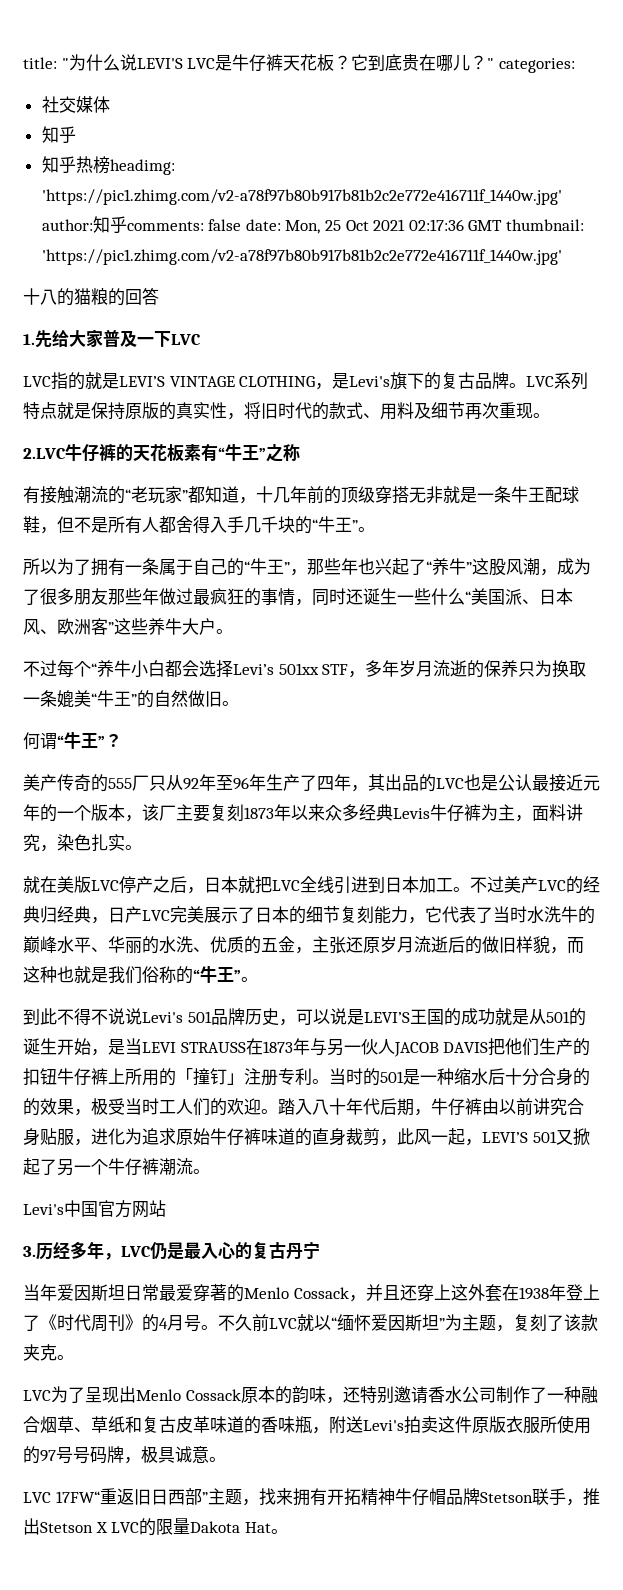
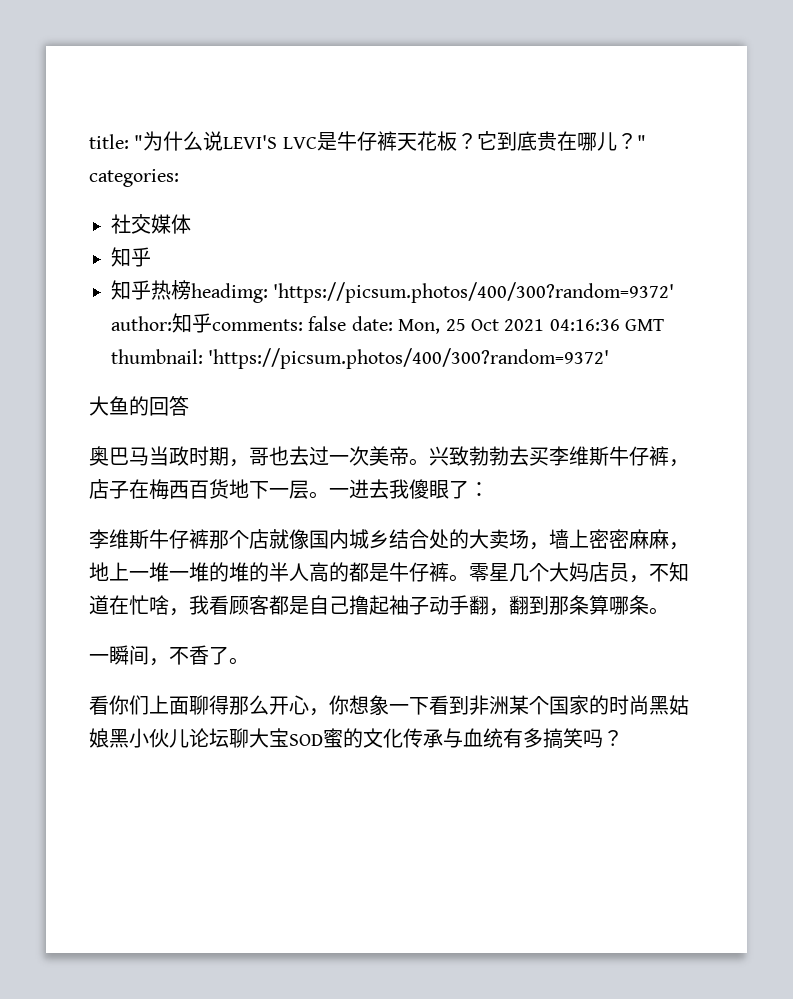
[41,189,562,205] 'https://pic1.zhimg.com/v2-a78f97b80b917b81b2c2e772e416711f_1440w.jpg' -> [273,282,675,303] 'https://picsum.photos/400/300?random=9372'
[408,219,464,231] 02:17:36 -> [549,319,620,331] 04:16:36
[41,249,562,265] [23,287,159,306] [23,329,201,348] [23,372,589,390] [23,402,550,420] [23,443,300,462] [23,486,579,504] [23,516,375,534] [23,558,591,576] [23,588,573,606] [23,618,233,635] [23,660,587,678] [23,690,239,708] [23,732,122,750] [23,774,600,792] [23,804,583,822] [23,834,142,852] [23,876,600,894] [23,906,595,924] [23,936,584,954] [23,966,258,984] [23,1008,586,1026] [23,1038,591,1057] [23,1068,590,1086] [23,1098,584,1116] [23,1128,590,1146] [23,1158,210,1176] [23,1200,166,1218] [23,1241,320,1260] [23,1284,600,1302] [23,1314,598,1332] [23,1344,74,1361] [23,1386,598,1404] [23,1415,591,1434] [23,1446,226,1464] [23,1488,600,1506] [23,1518,288,1536] 'https://pic1.zhimg.com/v2-a78f97b80b917b81b2c2e772e416711f_1440w.jpg' // 十八的猫粮的回答 // 1.先给大家普及一下LVC // LVC指的就是LEVI’S VINTAGE CLOTHING，是Levi's旗下的复古品牌。LVC系列特点就是保持原版的真实性，将旧时代的款式、用料及细节再次重现。 // 2.LVC牛仔裤的天花板素有“牛王”之称 // 有接触潮流的“老玩家”都知道，十几年前的顶级穿搭无非就是一条牛王配球鞋，但不是所有人都舍得入手几千块的“牛王”。 // 所以为了拥有一条属于自己的“牛王”，那些年也兴起了“养牛”这股风潮，成为了很多朋友那些年做过最疯狂的事情，同时还诞生一些什么“美国派、日本风、欧洲客”这些养牛大户。 // 不过每个“养牛小白都会选择Levi’s 501xx STF，多年岁月流逝的保养只为换取一条媲美“牛王”的自然做旧。 // 何谓“牛王”？ // 美产传奇的555厂只从92年至96年生产了四年，其出品的LVC也是公认最接近元年的一个版本，该厂主要复刻1873年以来众多经典Levis牛仔裤为主，面料讲究，染色扎实。 // 就在美版LVC停产之后，日本就把LVC全线引进到日本加工。不过美产LVC的经典归经典，日产LVC完美展示了日本的细节复刻能力，它代表了当时水洗牛的巅峰水平、华丽的水洗、优质的五金，主张还原岁月流逝后的做旧样貌，而这种也就是我们俗称的“牛王”。 // 到此不得不说说Levi's 501品牌历史，可以说是LEVI’S王国的成功就是从501的诞生开始，是当LEVI STRAUSS在1873年与另一伙人JACOB DAVIS把他们生产的扣钮牛仔裤上所用的「撞钉」注册专利。当时的501是一种缩水后十分合身的的效果，极受当时工人们的欢迎。踏入八十年代后期，牛仔裤由以前讲究合身贴服，进化为追求原始牛仔裤味道的直身裁剪，此风一起，LEVI’S 501又掀起了另一个牛仔裤潮流。 // Levi's中国官方网站 // 3.历经多年，LVC仍是最入心的复古丹宁 // 当年爱因斯坦日常最爱穿著的Menlo Cossack，并且还穿上这外套在1938年登上了《时代周刊》的4月号。不久前LVC就以“缅怀爱因斯坦”为主题，复刻了该款夹克。 // LVC为了呈现出Menlo Cossack原本的韵味，还特别邀请香水公司制作了一种融合烟草、草纸和复古皮革味道的香味瓶，附送Levi's拍卖这件原版衣服所使用的97号号码牌，极具诚意。 // LVC 17FW“重返旧日西部”主题，找来拥有开拓精神牛仔帽品牌Stetson联手，推出Stetson X LVC的限量Dakota Hat。 -> [208,348,610,369] [89,396,189,416] [89,446,689,467] [89,479,489,500] [89,529,689,550] [89,562,689,583] [89,595,669,616] [89,645,249,666] [89,695,689,716] [89,728,623,748] 'https://picsum.photos/400/300?random=9372' // 大鱼的回答 // 奥巴马当政时期，哥也去过一次美帝。兴致勃勃去买李维斯牛仔裤，店子在梅西百货地下一层。一进去我傻眼了： // 李维斯牛仔裤那个店就像国内城乡结合处的大卖场，墙上密密麻麻，地上一堆一堆的堆的半人高的都是牛仔裤。零星几个大妈店员，不知道在忙啥，我看顾客都是自己撸起袖子动手翻，翻到那条算哪条。 // 一瞬间，不香了。 // 看你们上面聊得那么开心，你想象一下看到非洲某个国家的时尚黑姑娘黑小伙儿论坛聊大宝SOD蜜的文化传承与血统有多搞笑吗？

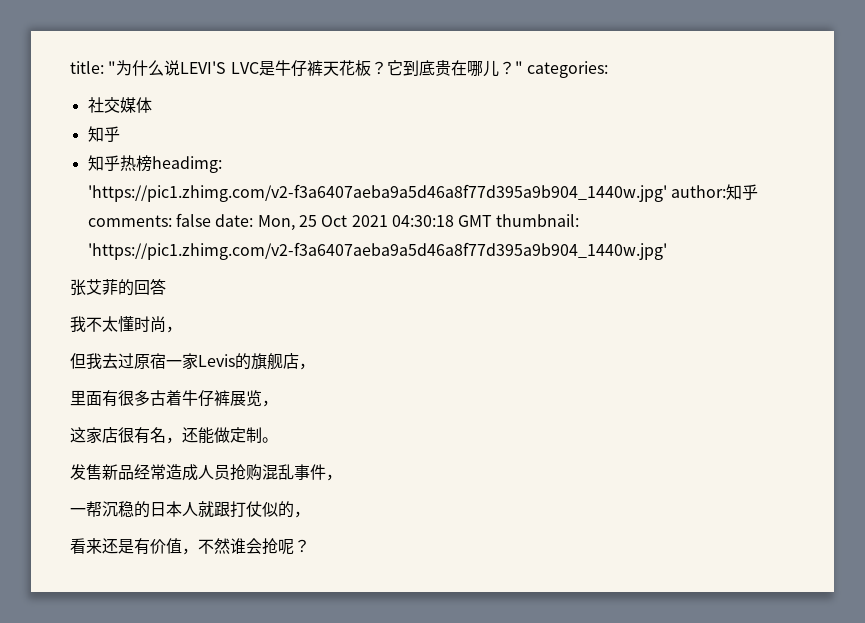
[273,282,675,303] 'https://picsum.photos/400/300?random=9372' -> [87,184,667,202] 'https://pic1.zhimg.com/v2-f3a6407aeba9a5d46a8f77d395a9b904_1440w.jpg'
[549,319,620,331] 04:16:36 -> [391,215,454,227] 04:30:18
[208,348,610,369] [89,396,129,416] 'https://picsum.photos/400/300?random=9372' // 大鱼 -> [87,242,667,260] [70,279,118,296] 'https://pic1.zhimg.com/v2-f3a6407aeba9a5d46a8f77d395a9b904_1440w.jpg' // 张艾菲
[89,446,689,467] [89,479,489,500] [89,529,689,550] [89,562,689,583] [89,595,669,616] [89,645,249,666] [89,695,689,716] [89,728,603,748] 奥巴马当政时期，哥也去过一次美帝。兴致勃勃去买李维斯牛仔裤，店子在梅西百货地下一层。一进去我傻眼了： // 李维斯牛仔裤那个店就像国内城乡结合处的大卖场，墙上密密麻麻，地上一堆一堆的堆的半人高的都是牛仔裤。零星几个大妈店员，不知道在忙啥，我看顾客都是自己撸起袖子动手翻，翻到那条算哪条。 // 一瞬间，不香了。 // 看你们上面聊得那么开心，你想象一下看到非洲某个国家的时尚黑姑娘黑小伙儿论坛聊大宝SOD蜜的文化传承与血统有多搞笑吗 -> [70,316,182,333] [70,353,315,370] [70,390,278,407] [70,427,278,444] [70,464,342,481] [70,501,310,518] [70,538,294,555] 我不太懂时尚， // 但我去过原宿一家Levis的旗舰店， // 里面有很多古着牛仔裤展览， // 这家店很有名，还能做定制。 // 发售新品经常造成人员抢购混乱事件， // 一帮沉稳的日本人就跟打仗似的， // 看来还是有价值，不然谁会抢呢

